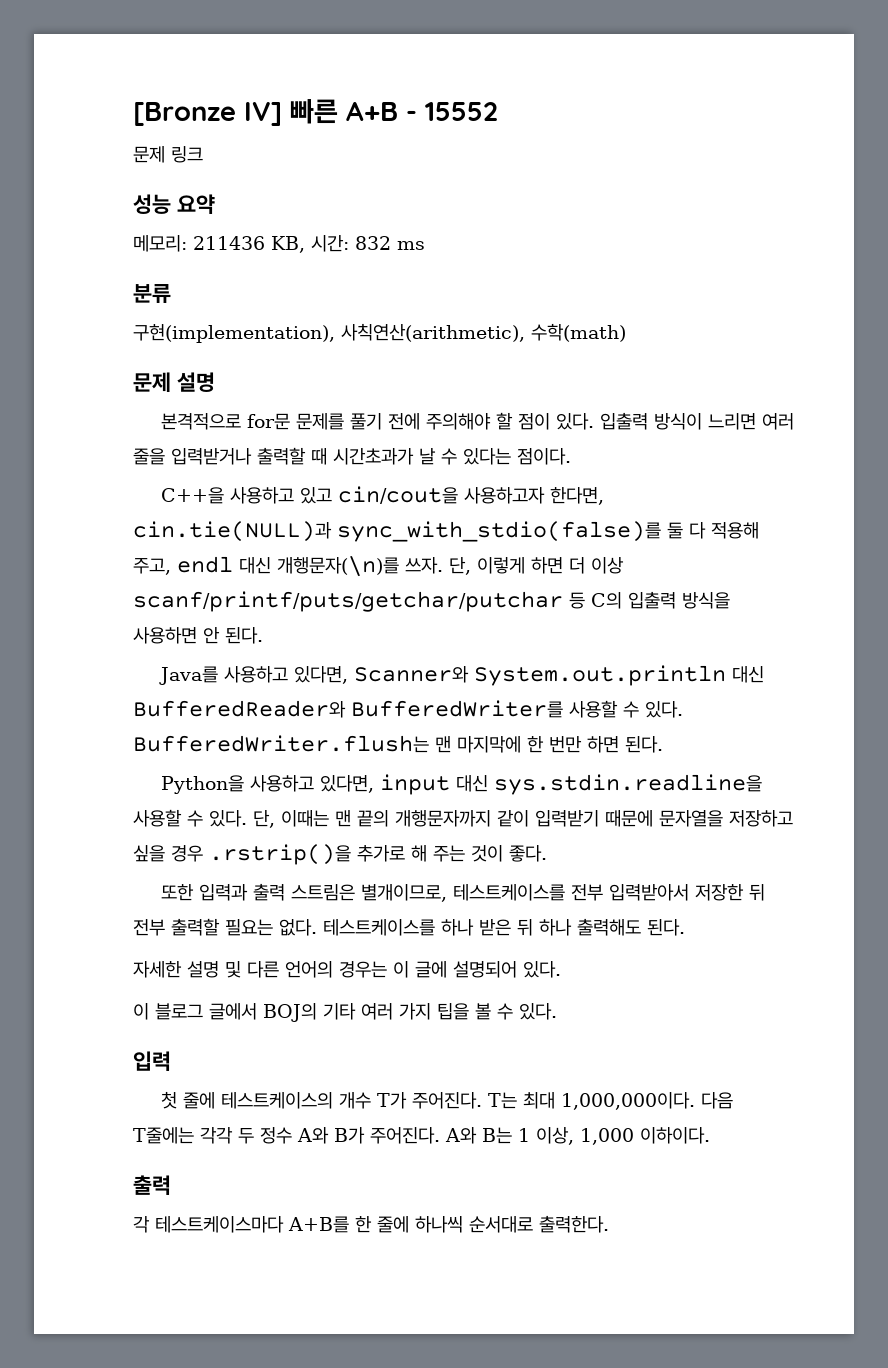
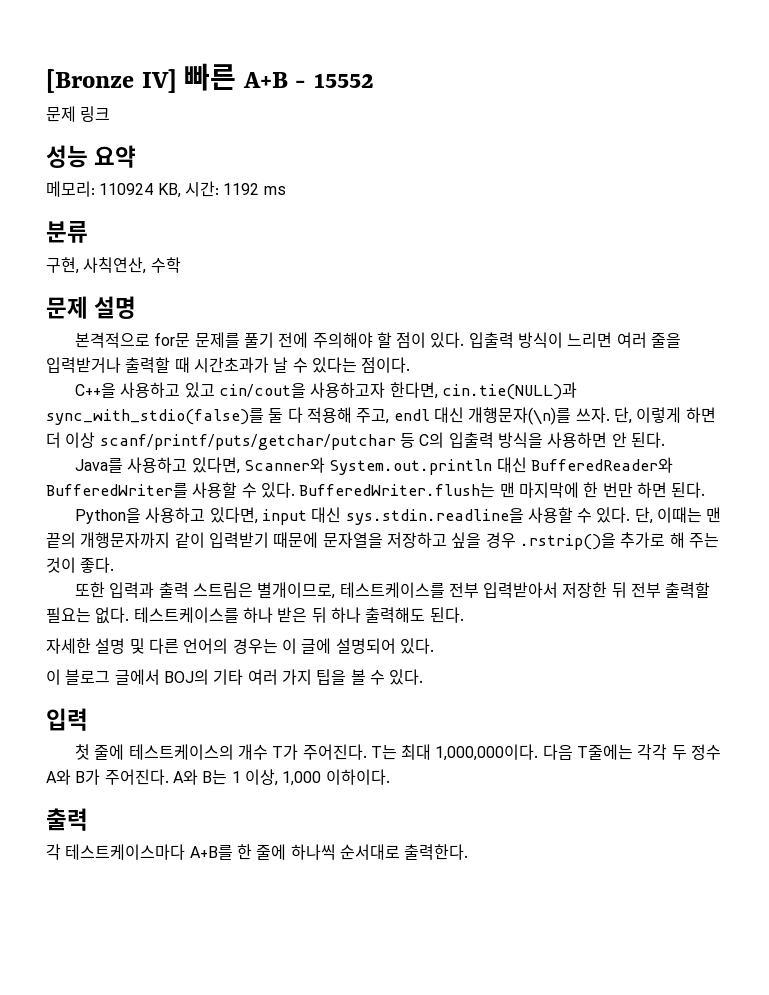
[193,236,265,250] 211436 -> [99,183,154,195] 110924
[355,236,391,250] 832 -> [223,183,260,195] 1192
[133,323,626,343] 구현(implementation), 사칙연산(arithmetic), 수학(math) -> [46,257,181,274] 구현, 사칙연산, 수학

